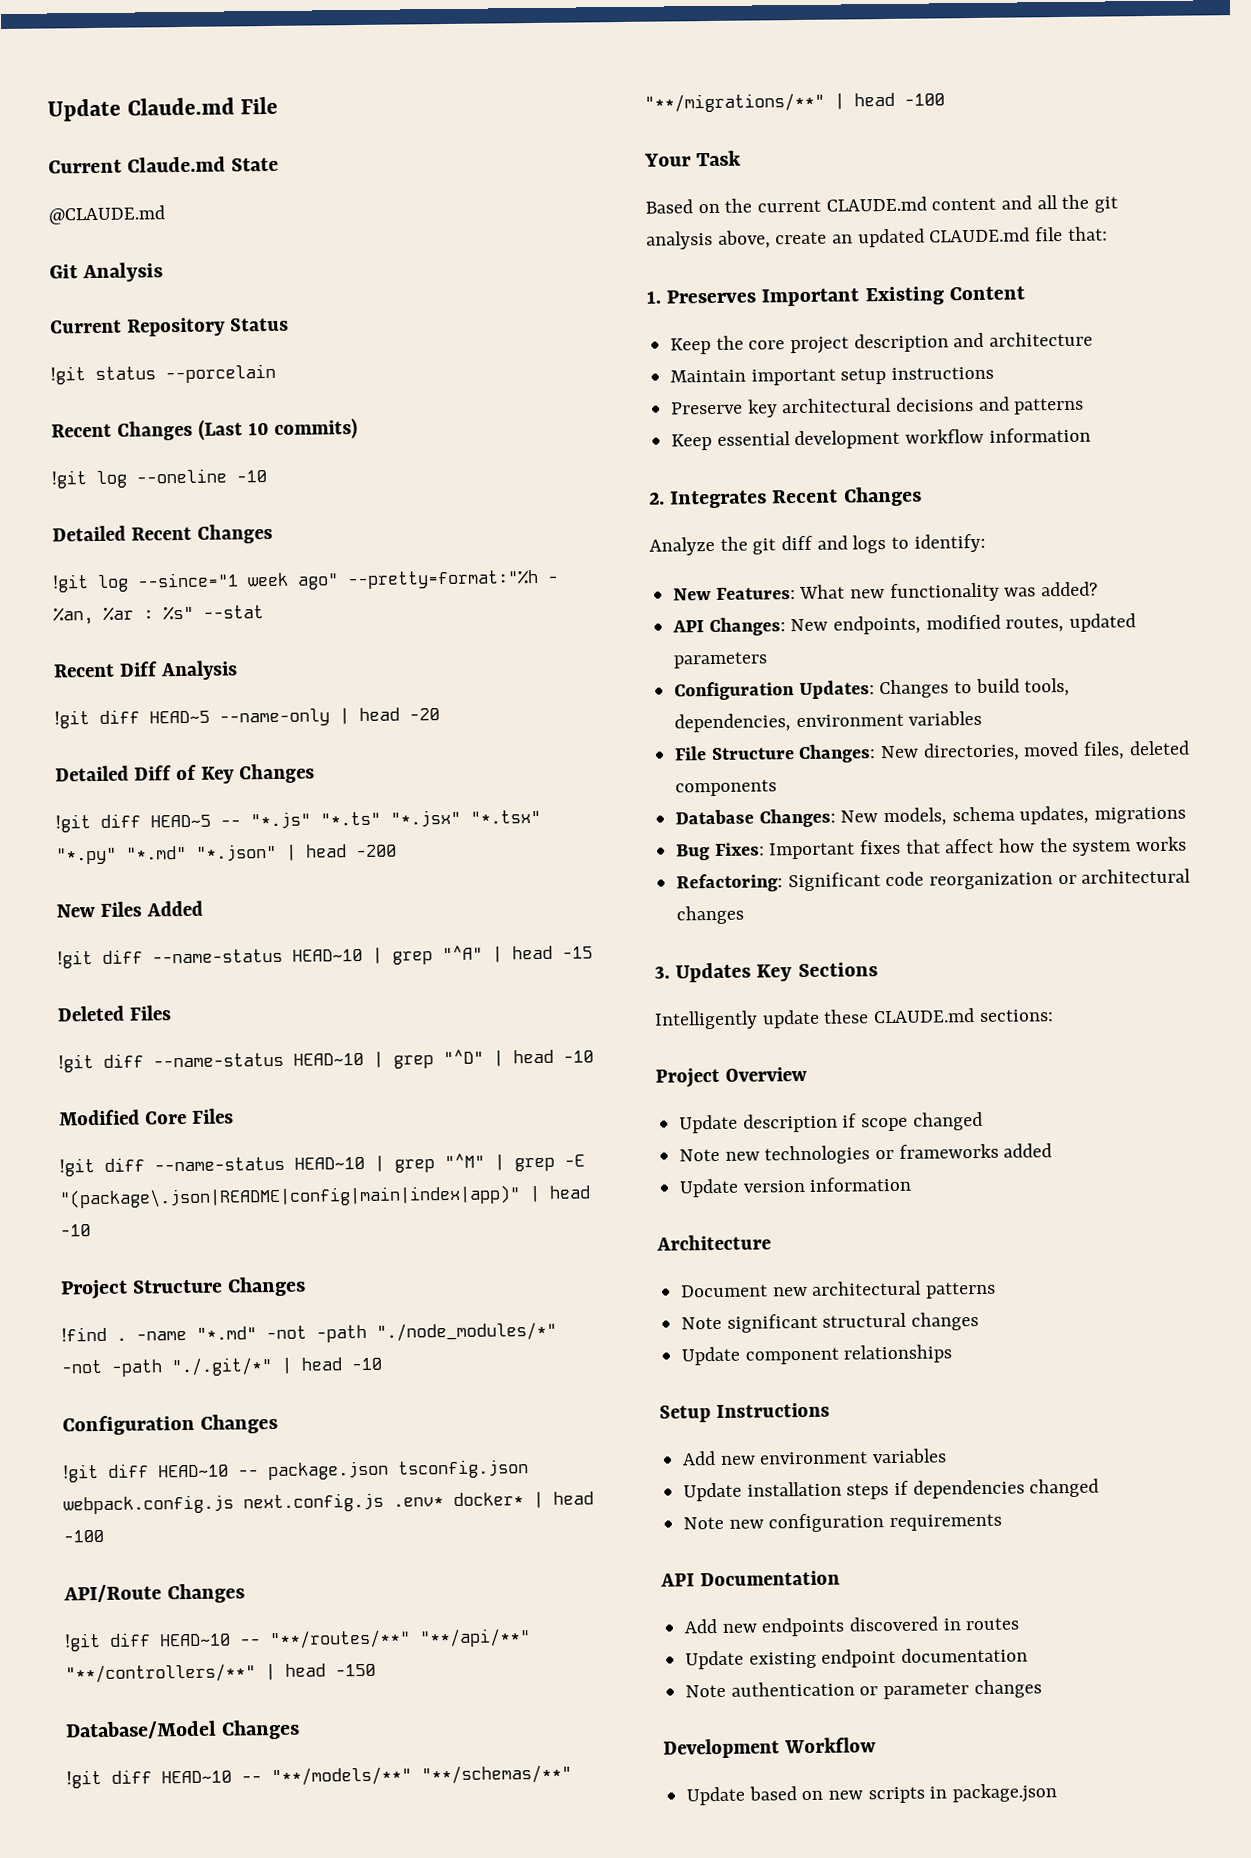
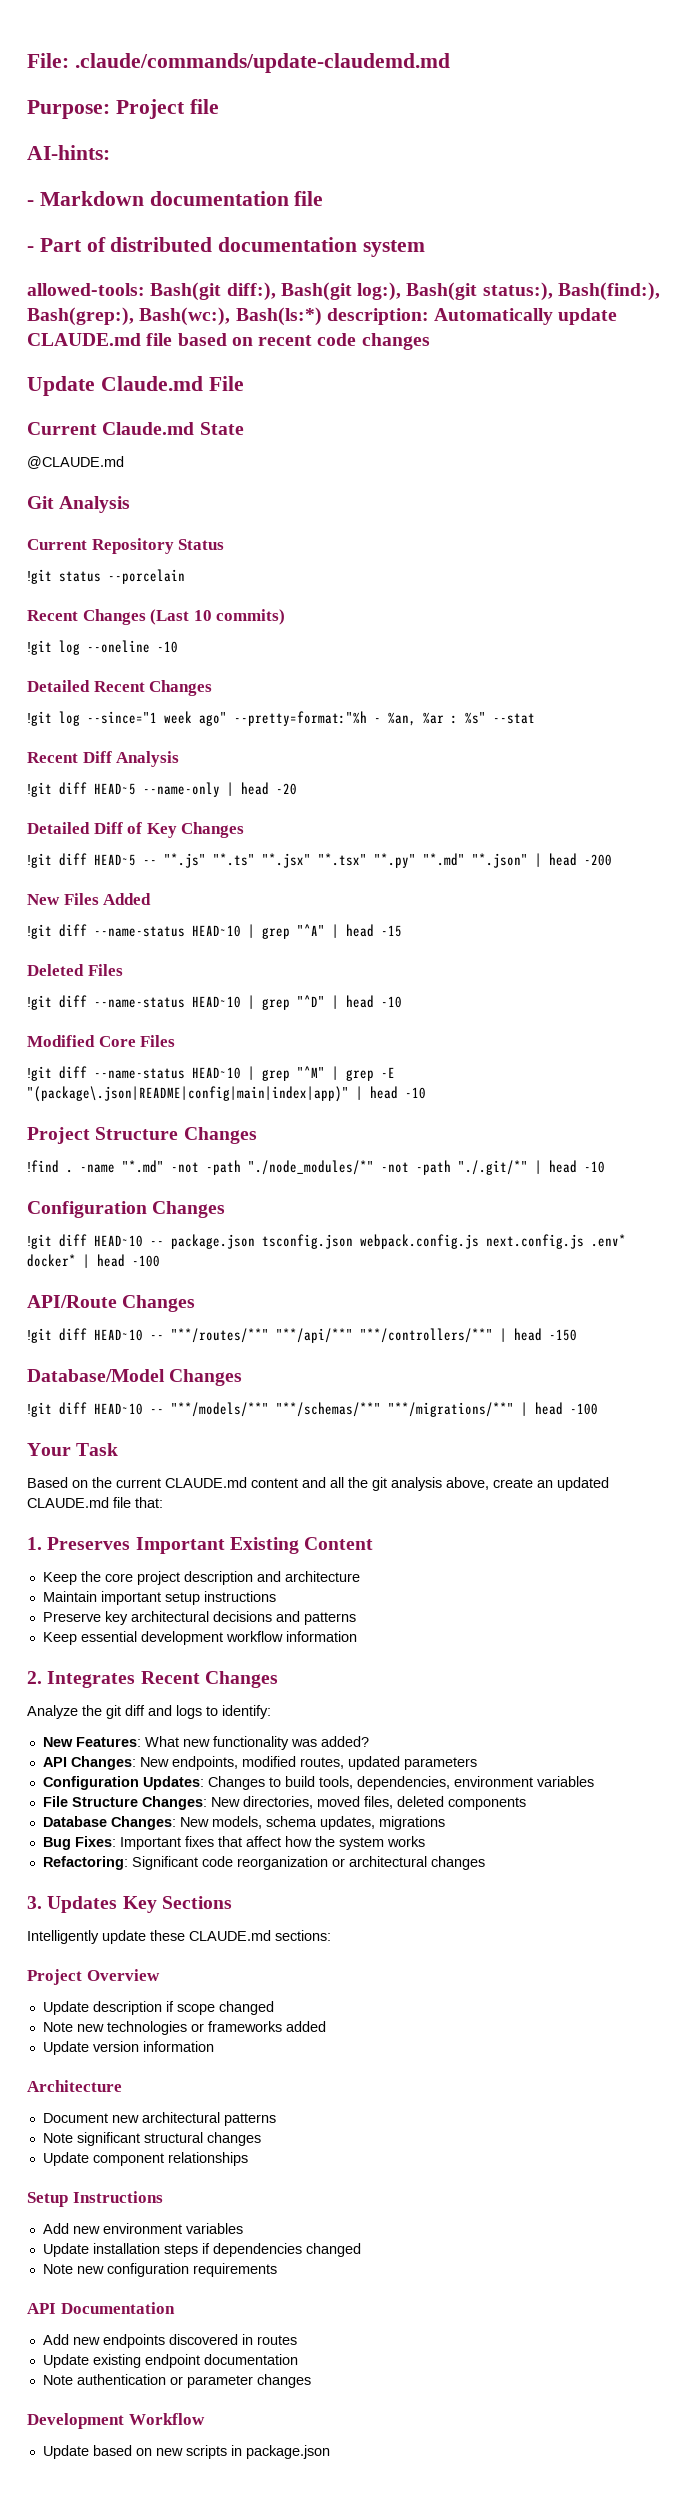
(47, 110) none -> [27,53,450,73] [27,99,219,119] [27,145,110,160] [27,191,324,206] [27,237,426,257] [27,282,660,301] [27,307,618,326] [27,333,430,350] File: .claude/commands/update-claudemd.md // Purpose: Project file // AI-hints: // - Markdown documentation file // - Part of distributed documentation system // allowed-tools: Bash(git diff:), Bash(git log:), Bash(git status:), Bash(find:), Bash(grep:), Bash(wc:), Bash(ls:*) description: Automatically update CLAUDE.md file based on recent code changes //

